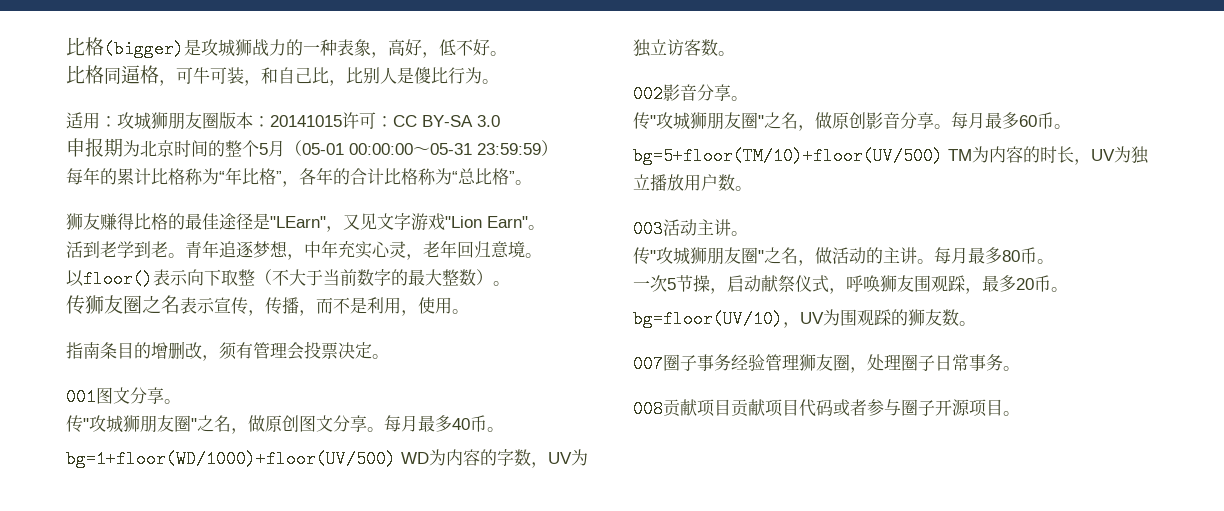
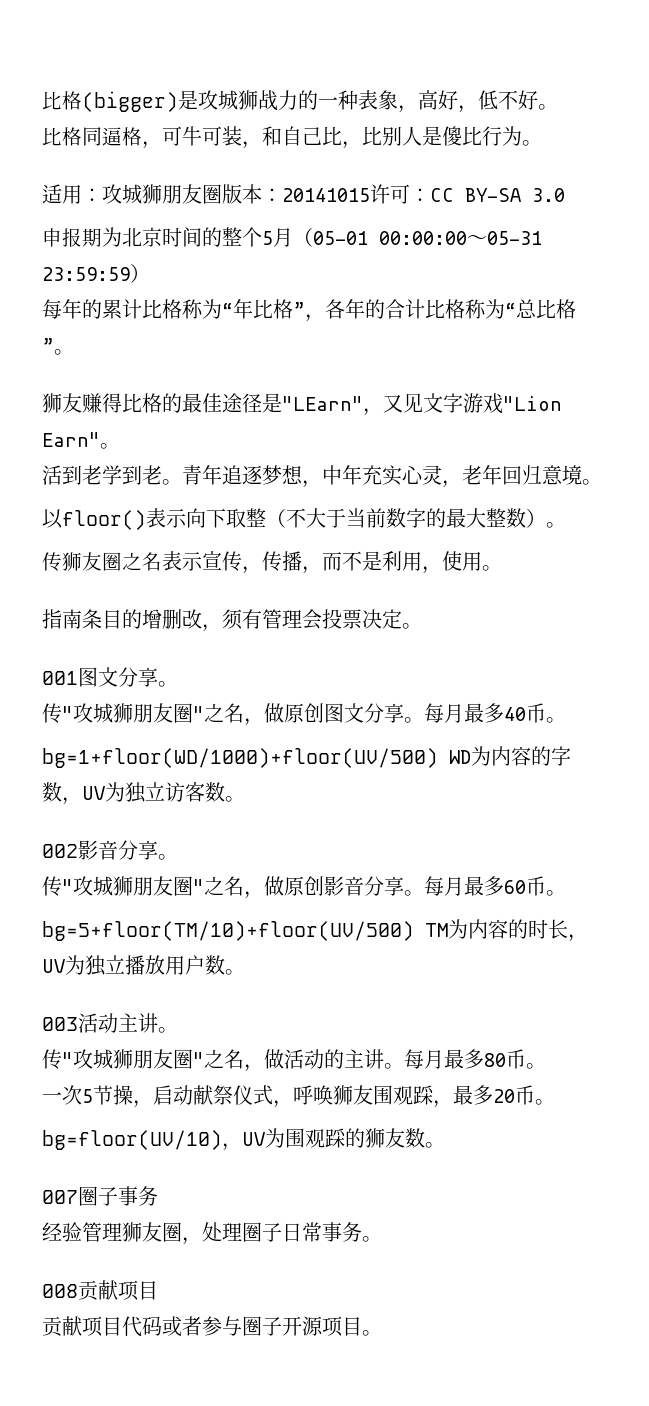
(731, 362) none -> (158, 1196) //
(731, 407) none -> (158, 1290) //

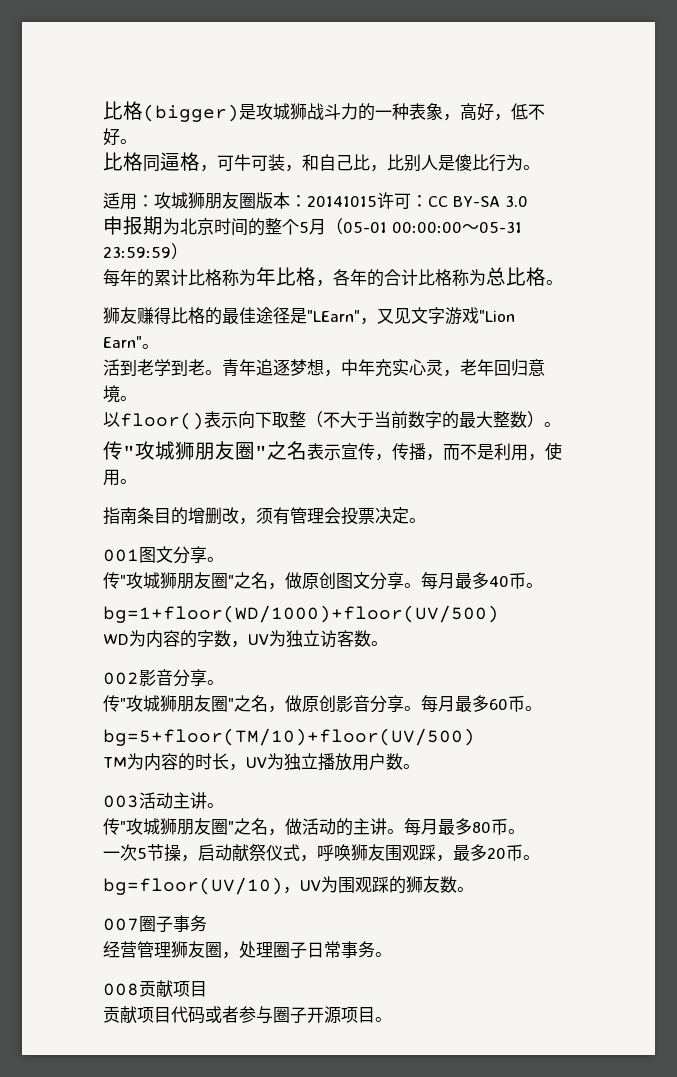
(278, 100) none -> [324,104,341,120] 斗
[222,299,305,319] “年比格” -> [256,267,316,286] 年比格
[505,299,576,319] [42,338,54,353] “总比格” -> [486,267,546,286] 总比格
[62,552,122,571] 狮友圈 -> [123,441,267,460] "攻城狮朋友圈"
(438, 758) none -> (499, 614) //
(414, 931) none -> (475, 737) //
[62,1222,82,1242] 验 -> [120,941,137,958] 营

